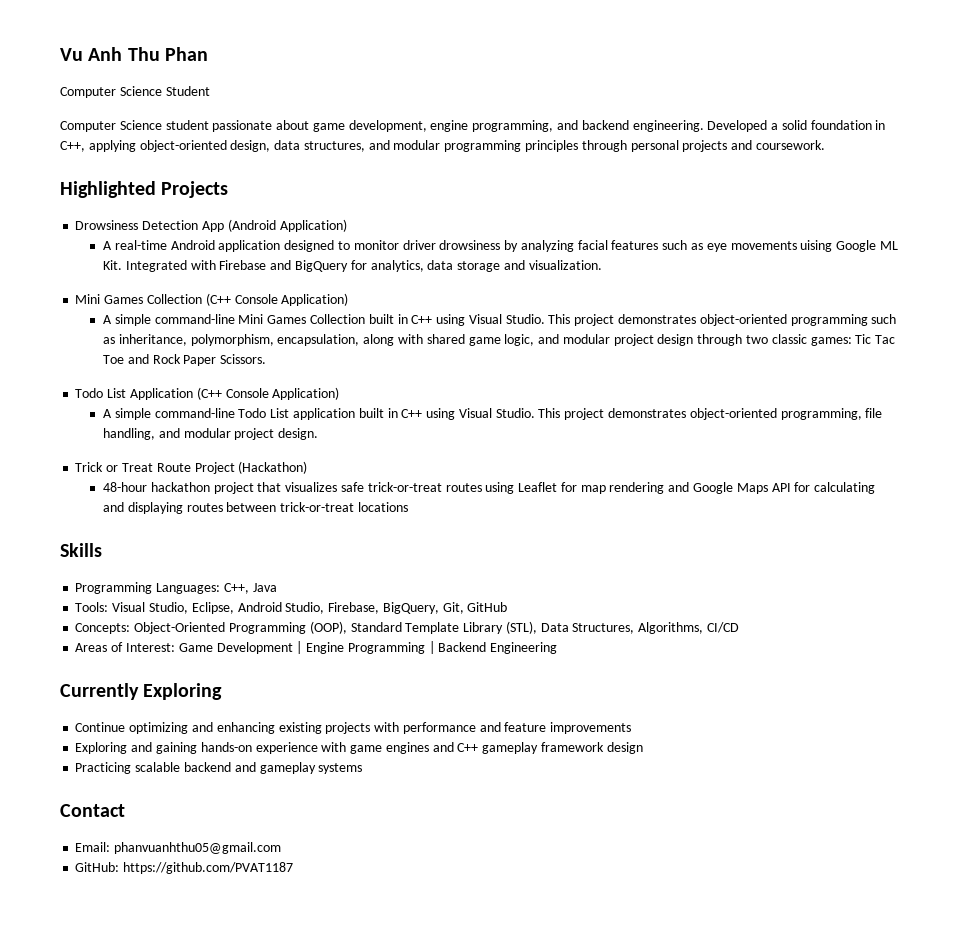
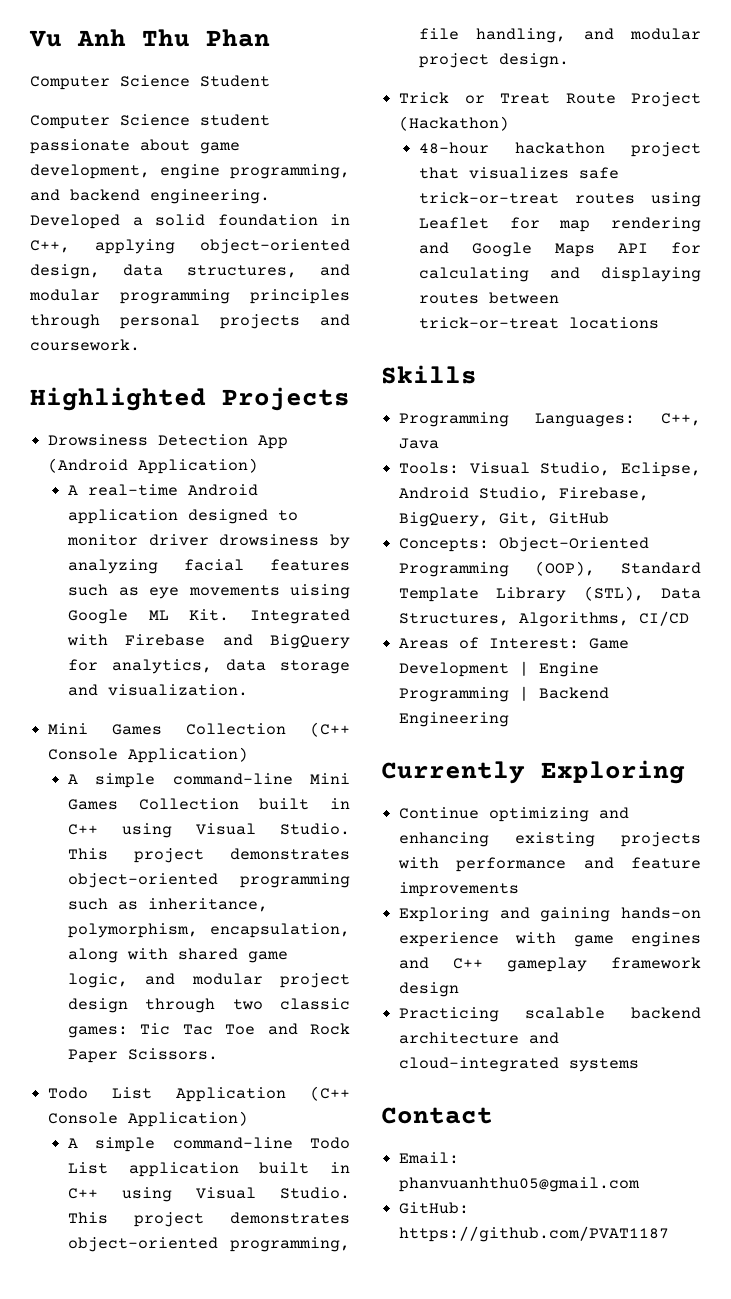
[234,762,316,774] and gameplay -> [399,1032,560,1044] [399,1057,560,1072] architecture and cloud-integrated

